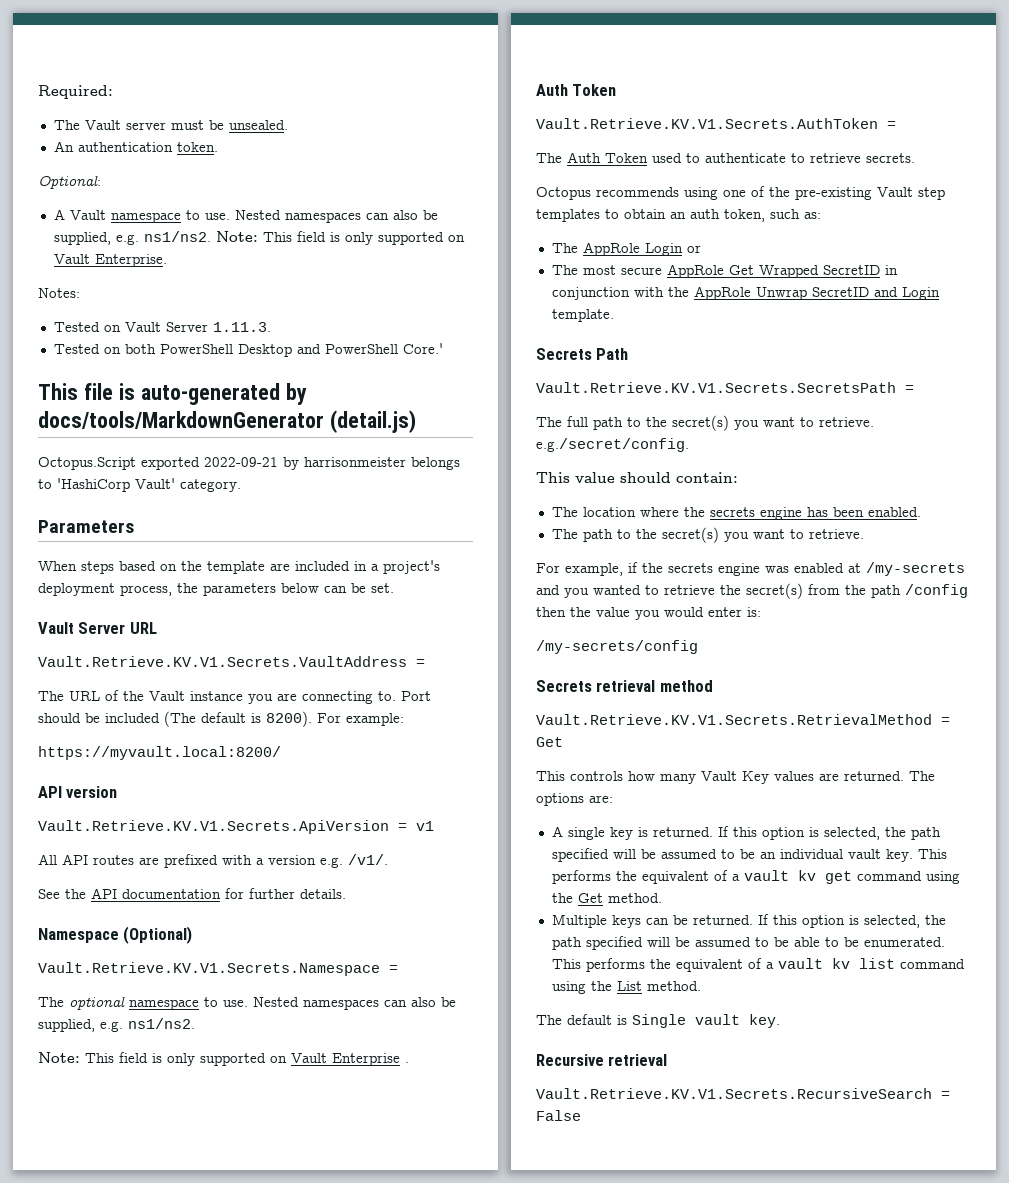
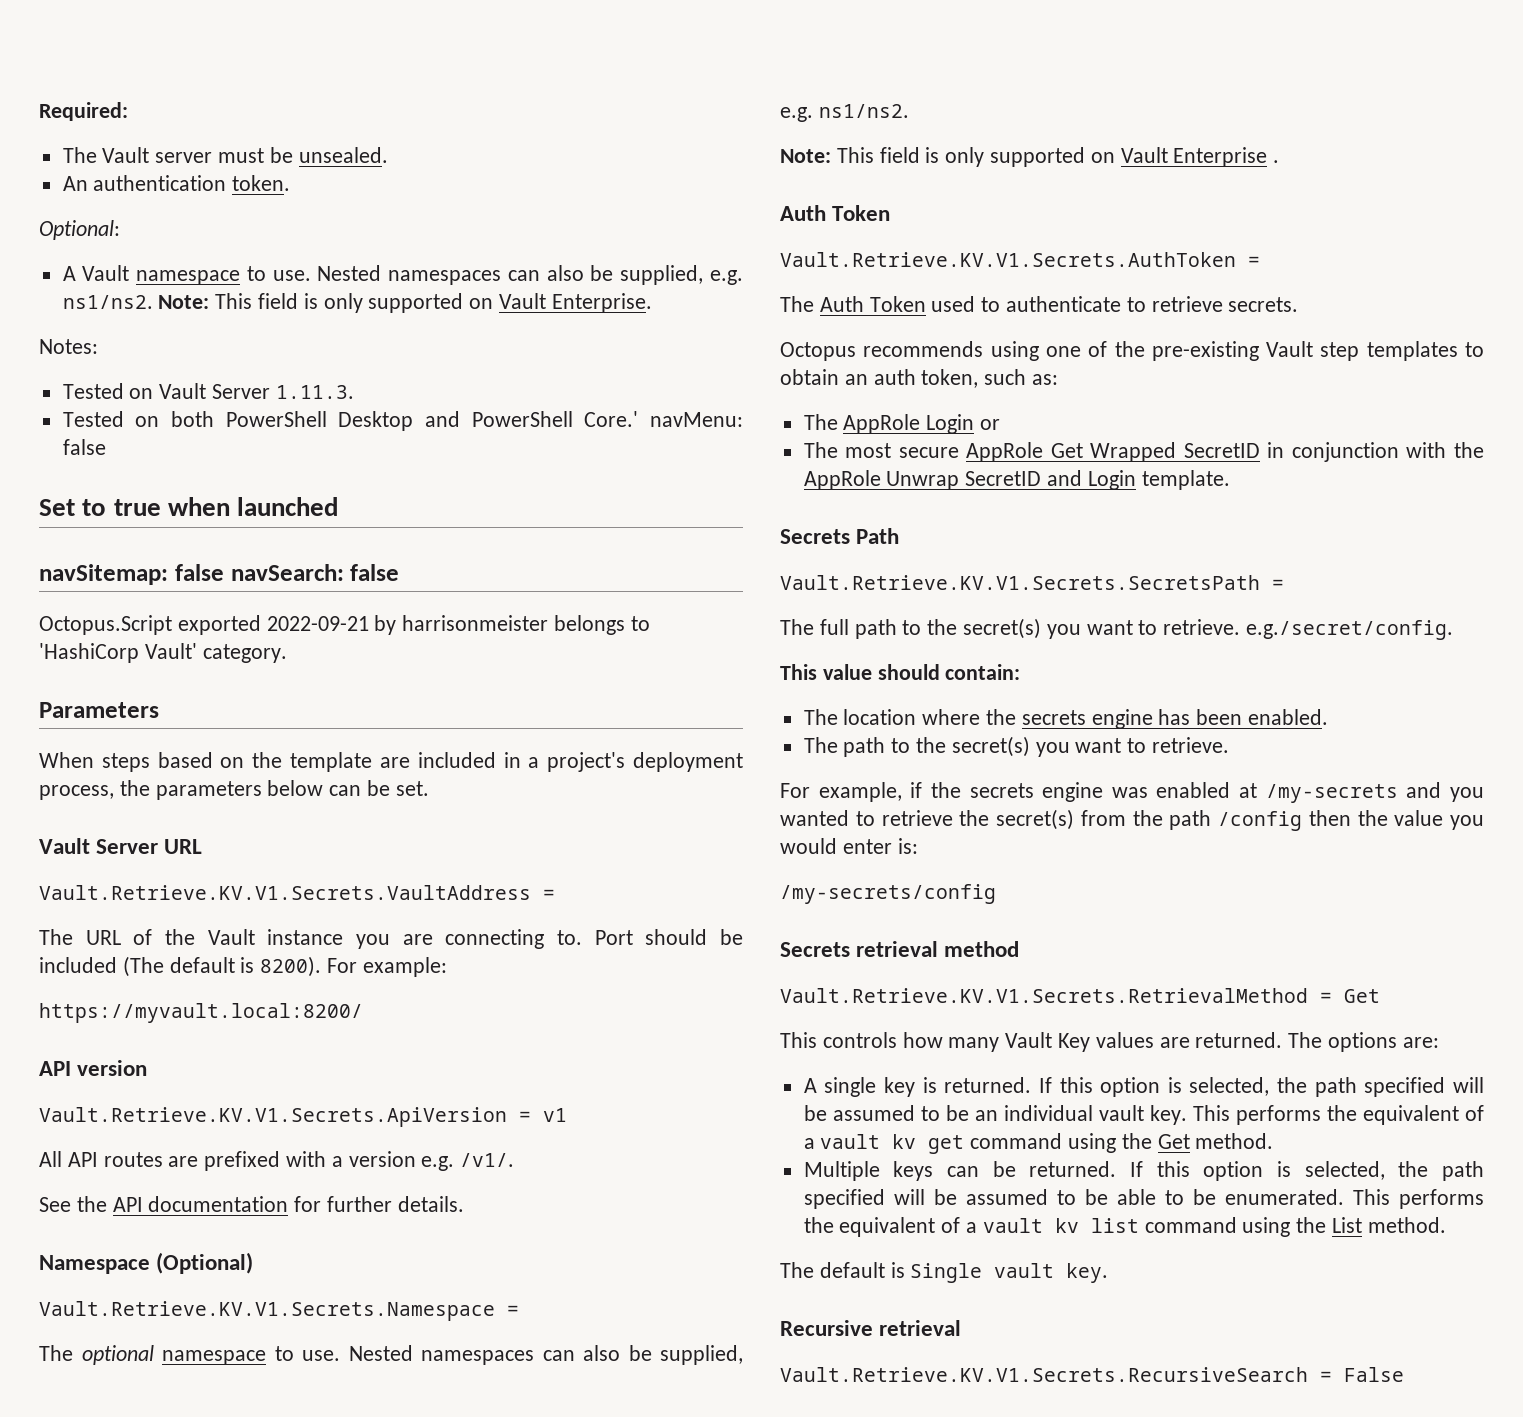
[38,383,307,405] [38,410,416,433] // This file is auto-generated by docs/tools/MarkdownGenerator (detail.js) -> [650,412,743,427] [62,439,106,455] [39,497,339,516] [39,564,400,585] navMenu: false // Set to true when launched // navSitemap: false navSearch: false

